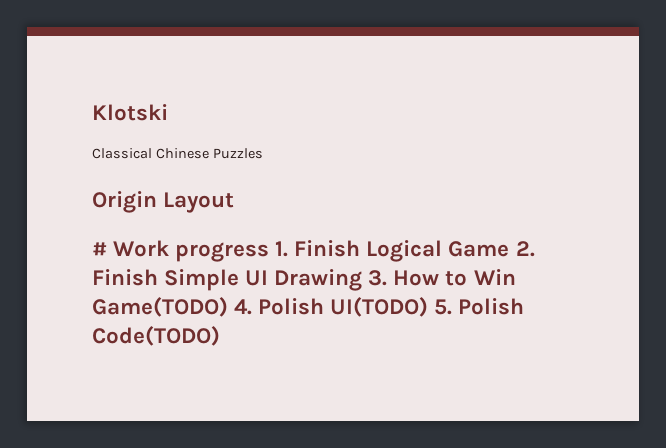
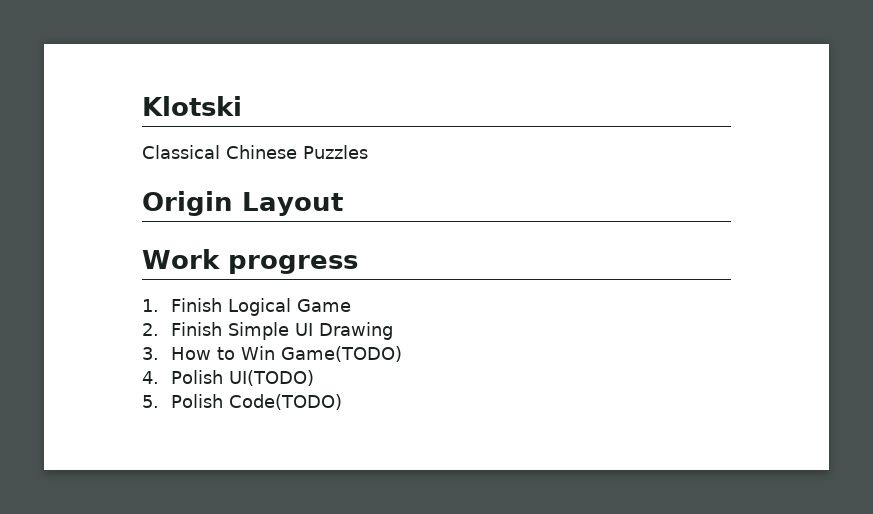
[92,242,107,256] # -> (343, 204) none
(270, 252) none -> (358, 264) //
(510, 249) none -> (352, 305) //
(363, 280) none -> (394, 331) //
(228, 307) none -> (403, 354) //
(429, 307) none -> (315, 378) //

